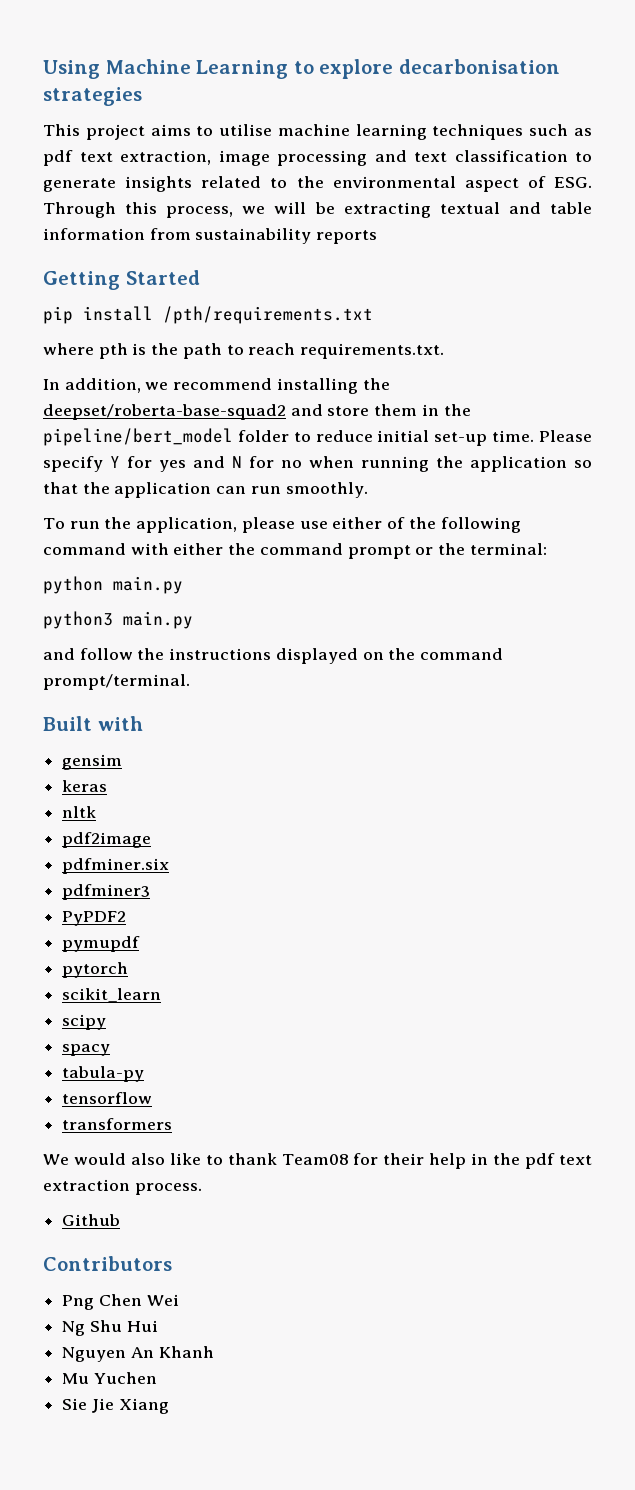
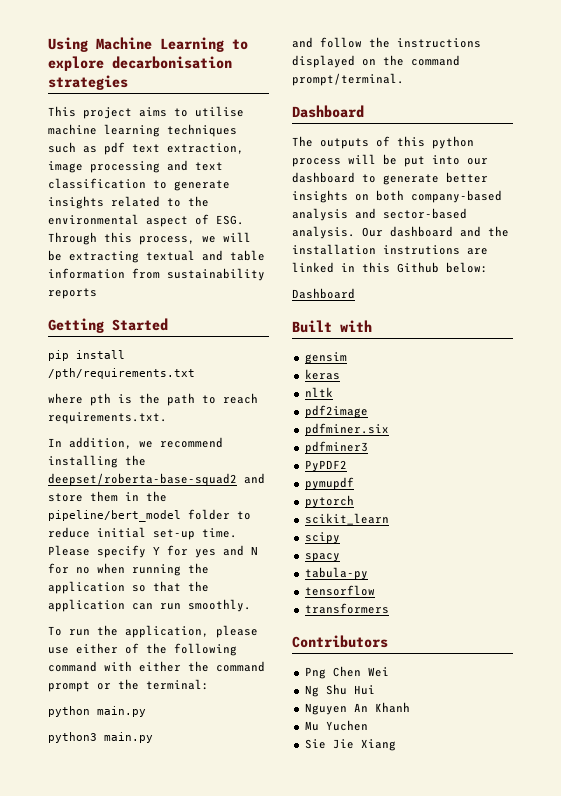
(190, 682) none -> [292,105,364,118] [292,136,474,149] [292,154,488,167] [292,172,488,185] [292,190,502,203] [292,208,467,221] [292,226,509,239] [292,244,488,255] [292,262,488,273] [292,288,355,299] // Dashboard // The outputs of this python process will be put into our dashboard to generate better insights on both company-based analysis and sector-based analysis. Our dashboard and the installation instrutions are linked in this Github below: // Dashboard
[43,1153,593,1169] [43,1179,202,1195] [62,1214,121,1226] // We would also like to thank Team08 for their help in the pdf text extraction process. // Github -> (389, 608) none

